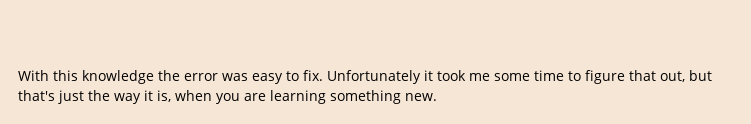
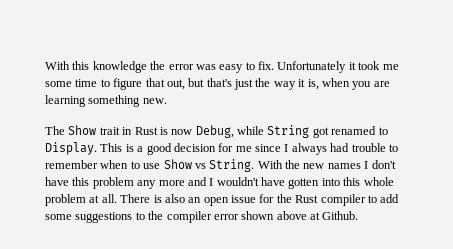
(437, 97) none -> [45,125,388,138] [45,142,398,155] [45,159,396,172] [45,177,394,189] [45,194,400,206] [45,211,359,223] // The Show trait in Rust is now Debug, while String got renamed to Display. This is a good decision for me since I always had trouble to remember when to use Show vs String. With the new names I don't have this problem any more and I wouldn't have gotten into this whole problem at all. There is also an open issue for the Rust compiler to add some suggestions to the compiler error shown above at Github.

